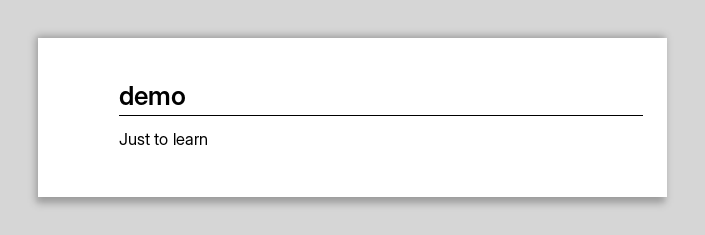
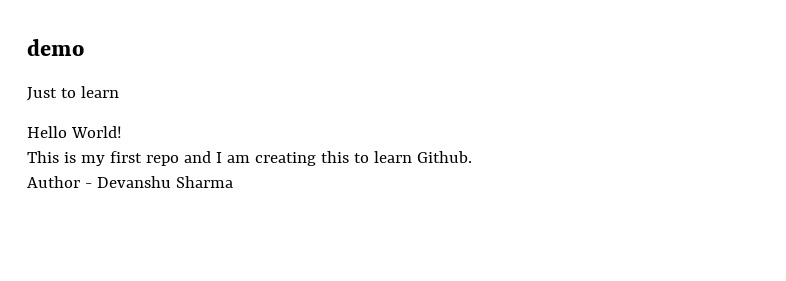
(208, 139) none -> [27,126,122,138] [27,151,472,166] [27,176,233,188] // Hello World! // This is my first repo and I am creating this to learn Github. // Author - Devanshu Sharma

